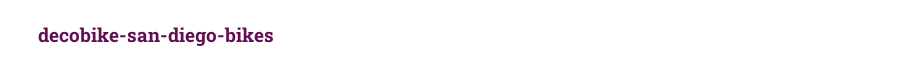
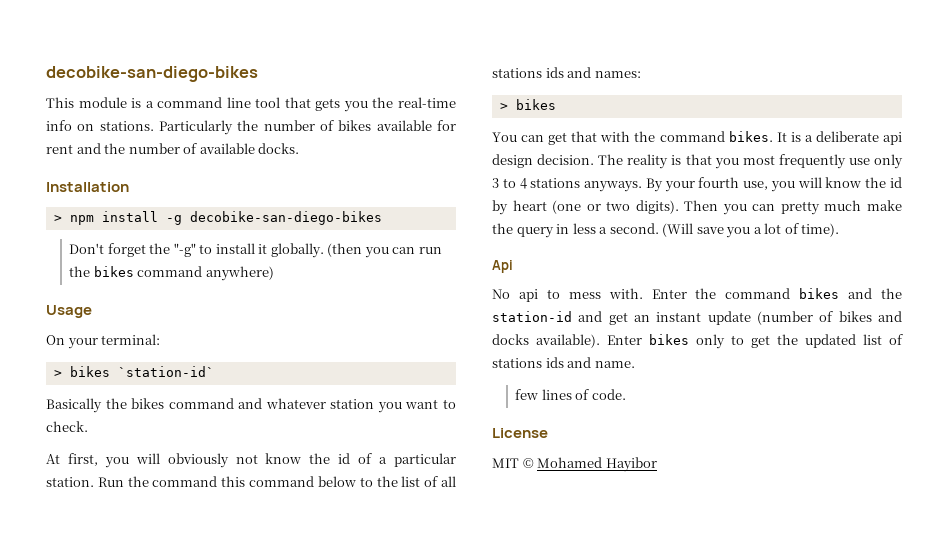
[38,27,274,47] decobike-san-diego-bikes -> [46,66,258,82] [46,97,456,112] [46,120,456,135] [46,143,300,154] [46,182,129,192] [53,211,382,225] [69,243,442,258] [69,266,274,281] [46,305,92,318] [46,334,161,349] [53,366,214,377] [46,398,456,413] [46,421,88,432] [46,453,457,468] [46,476,456,487] [492,67,641,78] [499,99,556,110] [492,131,902,145] [492,154,903,169] [492,177,902,192] [492,200,902,215] [492,223,840,238] [492,260,513,273] [492,288,902,302] [492,311,902,325] [492,334,903,349] [492,357,635,368] [515,389,626,400] [492,428,548,438] [492,457,657,472] decobike-san-diego-bikes // This module is a command line tool that gets you the real-time info on stations. Particularly the number of bikes available for rent and the number of available docks. // Installation // > npm install -g decobike-san-diego-bikes // Don't forget the "-g" to install it globally. (then you can run the bikes command anywhere) // Usage // On your terminal: // > bikes `station-id` // Basically the bikes command and whatever station you want to check. // At first, you will obviously not know the id of a particular station. Run the command this command below to the list of all stations ids and names: // > bikes // You can get that with the command bikes. It is a deliberate api design decision. The reality is that you most frequently use only 3 to 4 stations anyways. By your fourth use, you will know the id by heart (one or two digits). Then you can pretty much make the query in less a second. (Will save you a lot of time). // Api // No api to mess with. Enter the command bikes and the station-id and get an instant update (number of bikes and docks available). Enter bikes only to get the updated list of stations ids and name. // few lines of code. // License // MIT © Mohamed Hayibor

